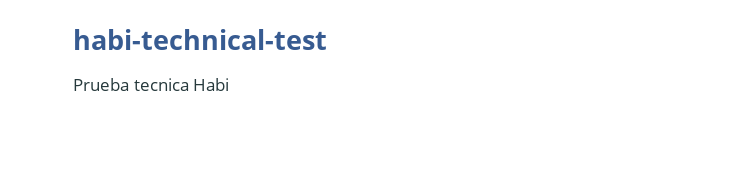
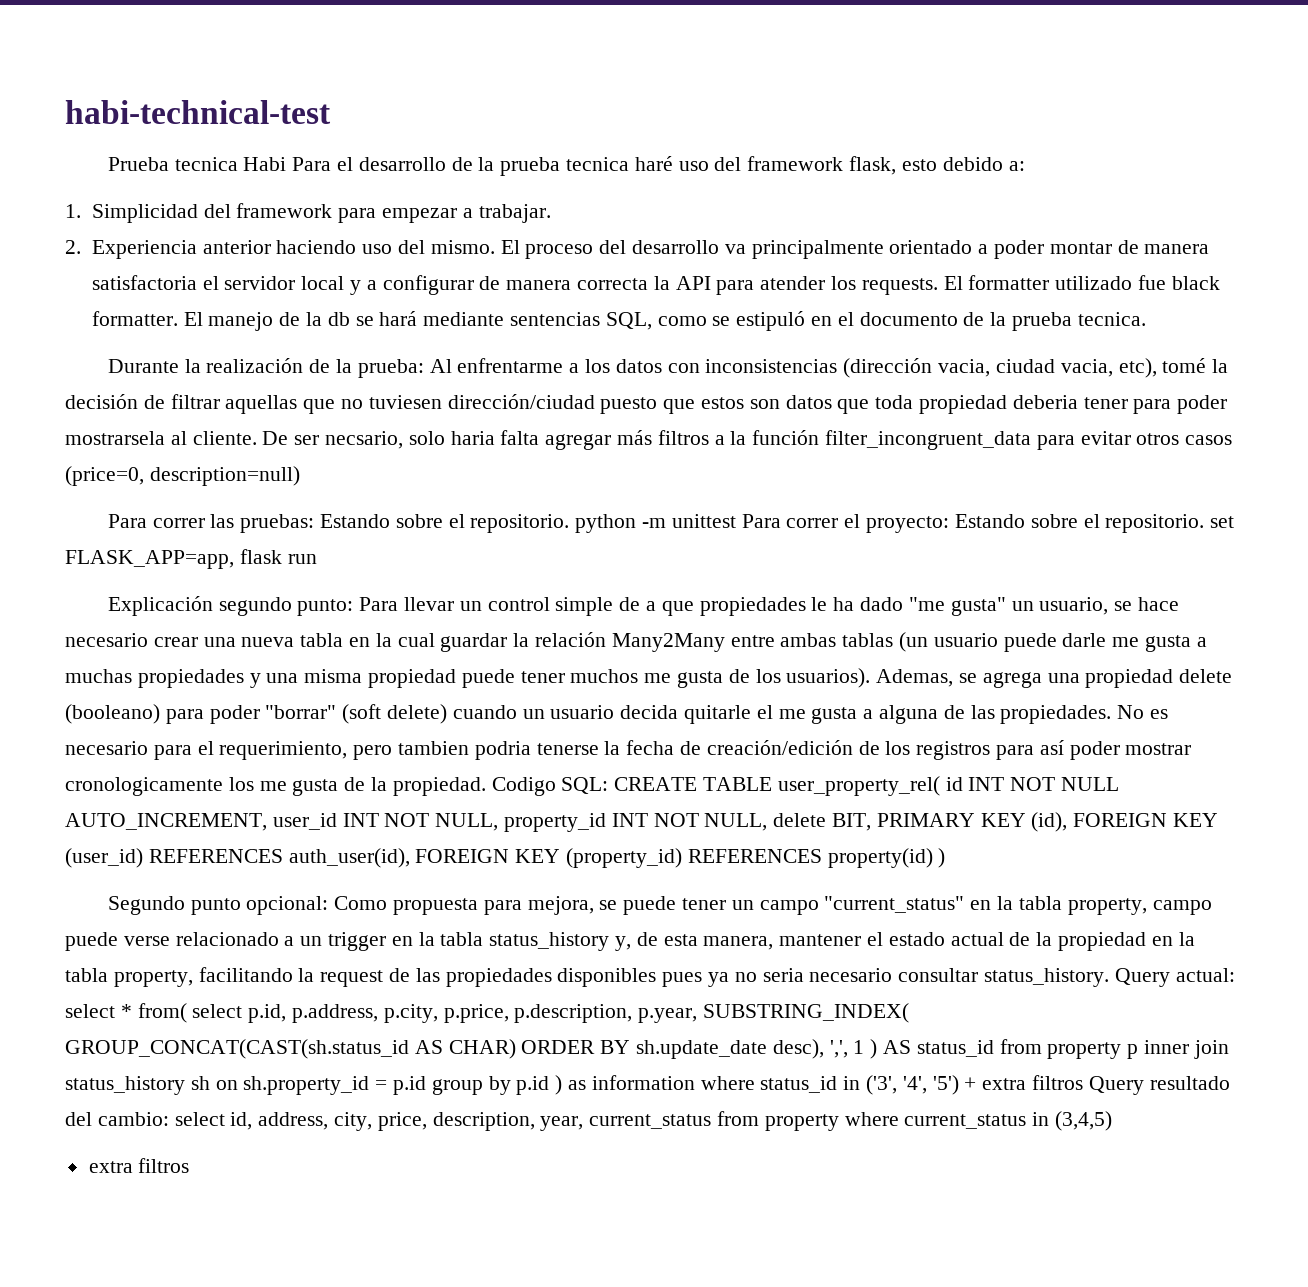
(230, 84) none -> [292,156,1025,176] [65,203,551,223] [65,240,1210,259] [91,275,1220,295] [91,311,1146,331] [107,358,1229,378] [65,394,1228,414] [65,430,1233,450] [65,466,300,486] [107,514,1235,533] [65,549,317,569] [107,596,1179,616] [65,632,1207,652] [65,668,1233,688] [65,704,1169,724] [65,740,1192,760] [65,776,1120,796] [65,812,1219,832] [65,848,946,868] [107,896,1212,915] [65,932,1195,951] [65,967,1235,987] [65,1003,910,1023] [65,1039,1229,1059] [65,1075,1230,1095] [65,1111,1113,1131] [88,1158,190,1173] Para el desarrollo de la prueba tecnica haré uso del framework flask, esto debido a: // 1. Simplicidad del framework para empezar a trabajar. // 2. Experiencia anterior haciendo uso del mismo. El proceso del desarrollo va principalmente orientado a poder montar de manera satisfactoria el servidor local y a configurar de manera correcta la API para atender los requests. El formatter utilizado fue black formatter. El manejo de la db se hará mediante sentencias SQL, como se estipuló en el documento de la prueba tecnica. // Durante la realización de la prueba: Al enfrentarme a los datos con inconsistencias (dirección vacia, ciudad vacia, etc), tomé la decisión de filtrar aquellas que no tuviesen dirección/ciudad puesto que estos son datos que toda propiedad deberia tener para poder mostrarsela al cliente. De ser necsario, solo haria falta agregar más filtros a la función filter_incongruent_data para evitar otros casos (price=0, description=null) // Para correr las pruebas: Estando sobre el repositorio. python -m unittest Para correr el proyecto: Estando sobre el repositorio. set FLASK_APP=app, flask run // Explicación segundo punto: Para llevar un control simple de a que propiedades le ha dado "me gusta" un usuario, se hace necesario crear una nueva tabla en la cual guardar la relación Many2Many entre ambas tablas (un usuario puede darle me gusta a muchas propiedades y una misma propiedad puede tener muchos me gusta de los usuarios). Ademas, se agrega una propiedad delete (booleano) para poder "borrar" (soft delete) cuando un usuario decida quitarle el me gusta a alguna de las propiedades. No es necesario para el requerimiento, pero tambien podria tenerse la fecha de creación/edición de los registros para así poder mostrar cronologicamente los me gusta de la propiedad. Codigo SQL: CREATE TABLE user_property_rel( id INT NOT NULL AUTO_INCREMENT, user_id INT NOT NULL, property_id INT NOT NULL, delete BIT, PRIMARY KEY (id), FOREIGN KEY (user_id) REFERENCES auth_user(id), FOREIGN KEY (property_id) REFERENCES property(id) ) // Segundo punto opcional: Como propuesta para mejora, se puede tener un campo "current_status" en la tabla property, campo puede verse relacionado a un trigger en la tabla status_history y, de esta manera, mantener el estado actual de la propiedad en la tabla property, facilitando la request de las propiedades disponibles pues ya no seria necesario consultar status_history. Query actual: select * from( select p.id, p.address, p.city, p.price, p.description, p.year, SUBSTRING_INDEX( GROUP_CONCAT(CAST(sh.status_id AS CHAR) ORDER BY sh.update_date desc), ',', 1 ) AS status_id from property p inner join status_history sh on sh.property_id = p.id group by p.id ) as information where status_id in ('3', '4', '5') + extra filtros Query resultado del cambio: select id, address, city, price, description, year, current_status from property where current_status in (3,4,5) // extra filtros

